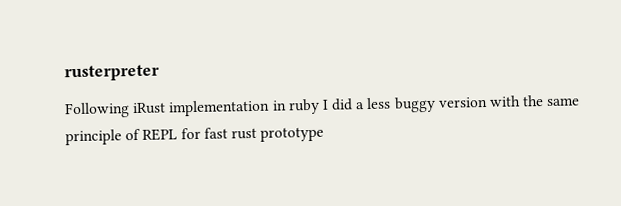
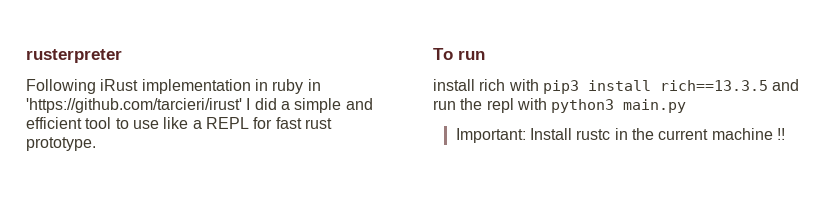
(320, 106) none -> [307,79,321,91] [26,98,242,113] in 'https://github.com/tarcieri/irust'
[366,95,581,113] [65,126,325,146] less buggy version with the same principle of REPL for fast rust prototype -> [294,98,373,113] [26,117,332,129] [26,137,96,151] [433,48,485,60] [433,79,800,94] [433,98,687,113] [455,128,785,143] simple and efficient tool to use like a REPL for fast rust prototype. // To run // install rich with pip3 install rich==13.3.5 and run the repl with python3 main.py // Important: Install rustc in the current machine !!

